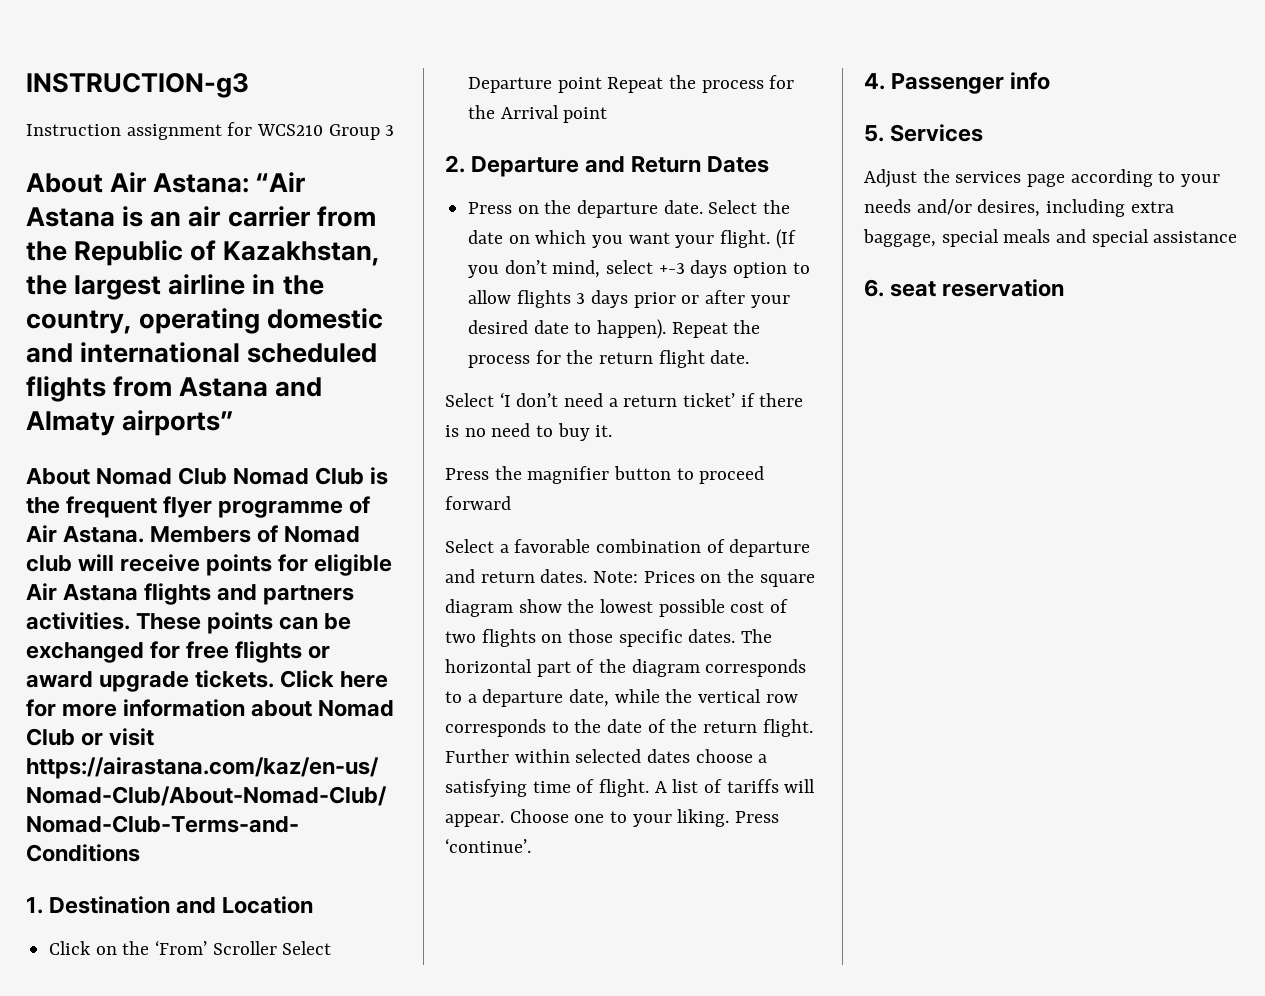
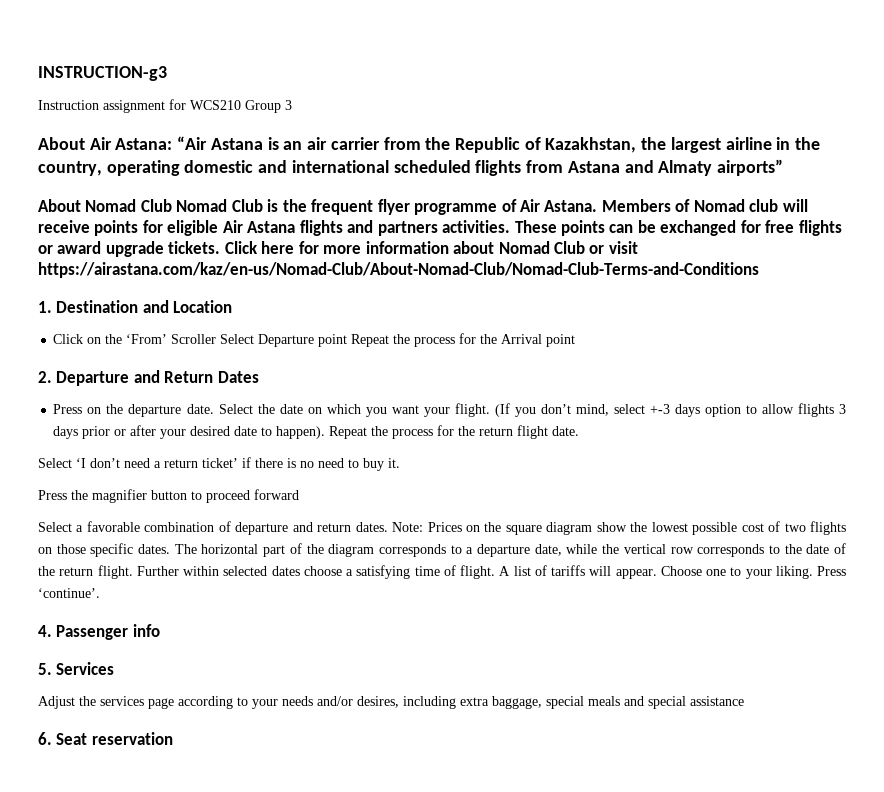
[890,281,937,297] seat -> [56,733,88,745] Seat

